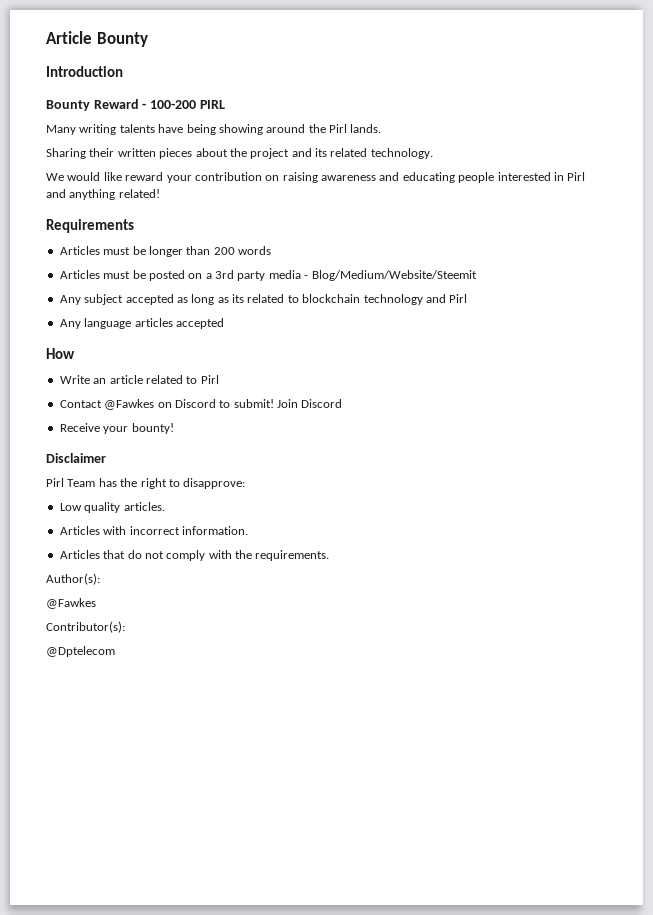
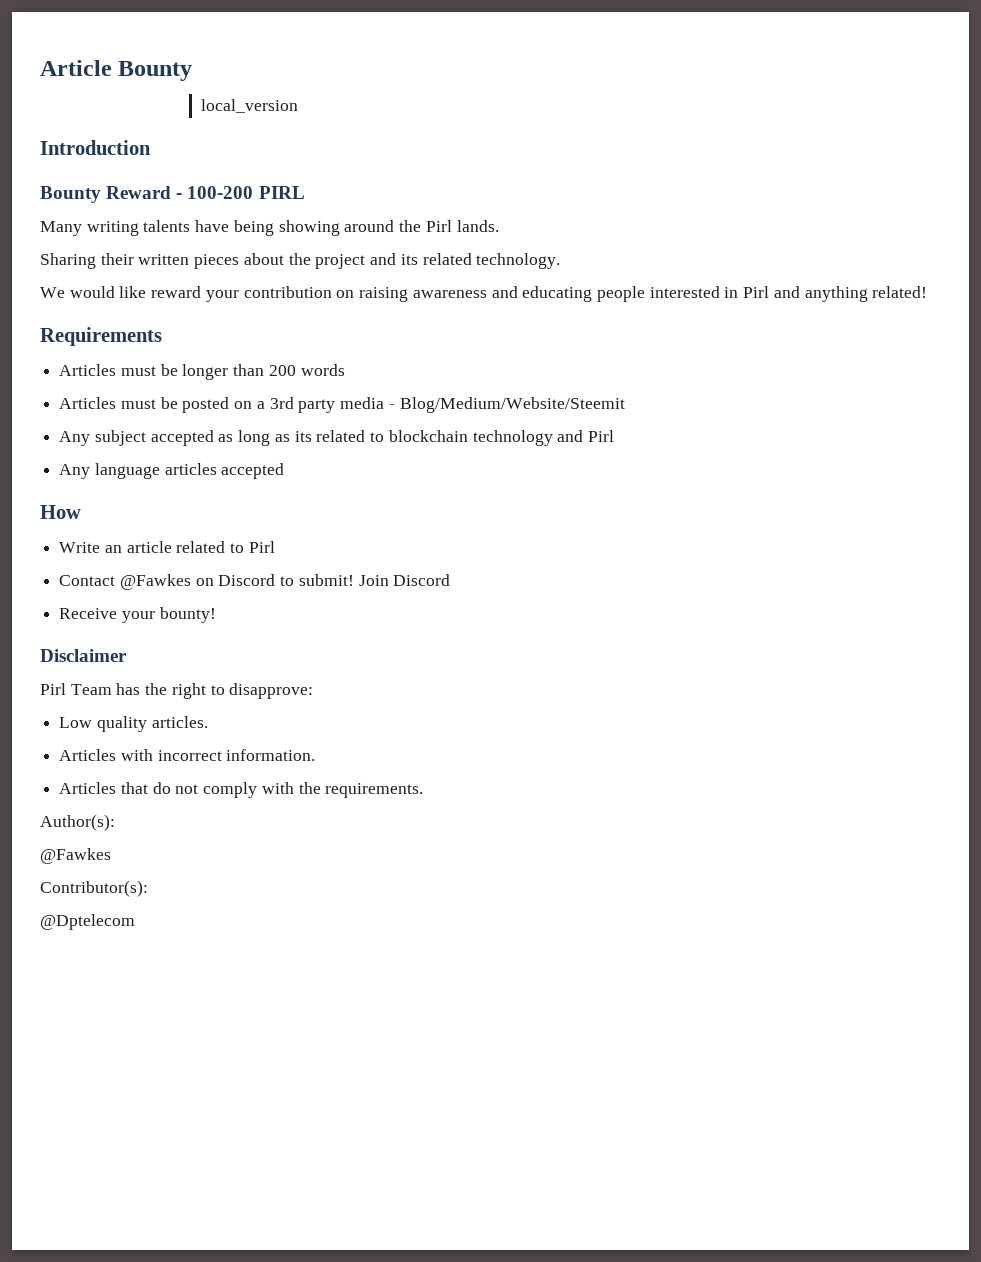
(148, 39) none -> [201,99,299,113] // local_version

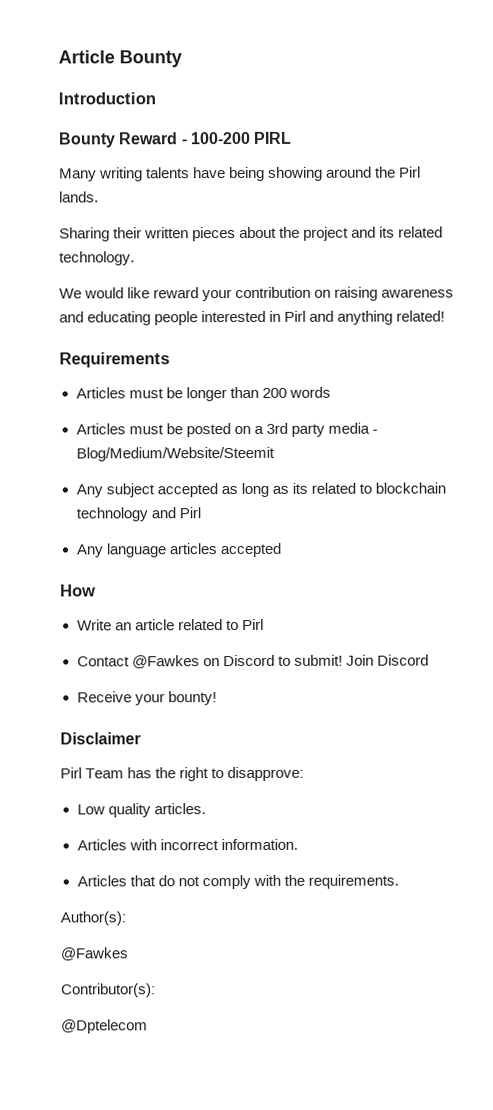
[201,99,299,113] // local_version -> (182, 59) none

